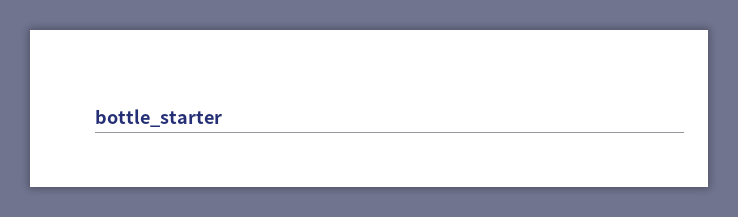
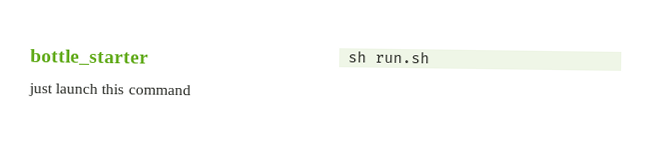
(222, 118) none -> [28,83,191,97] [348,50,431,64] // just launch this command // sh run.sh

